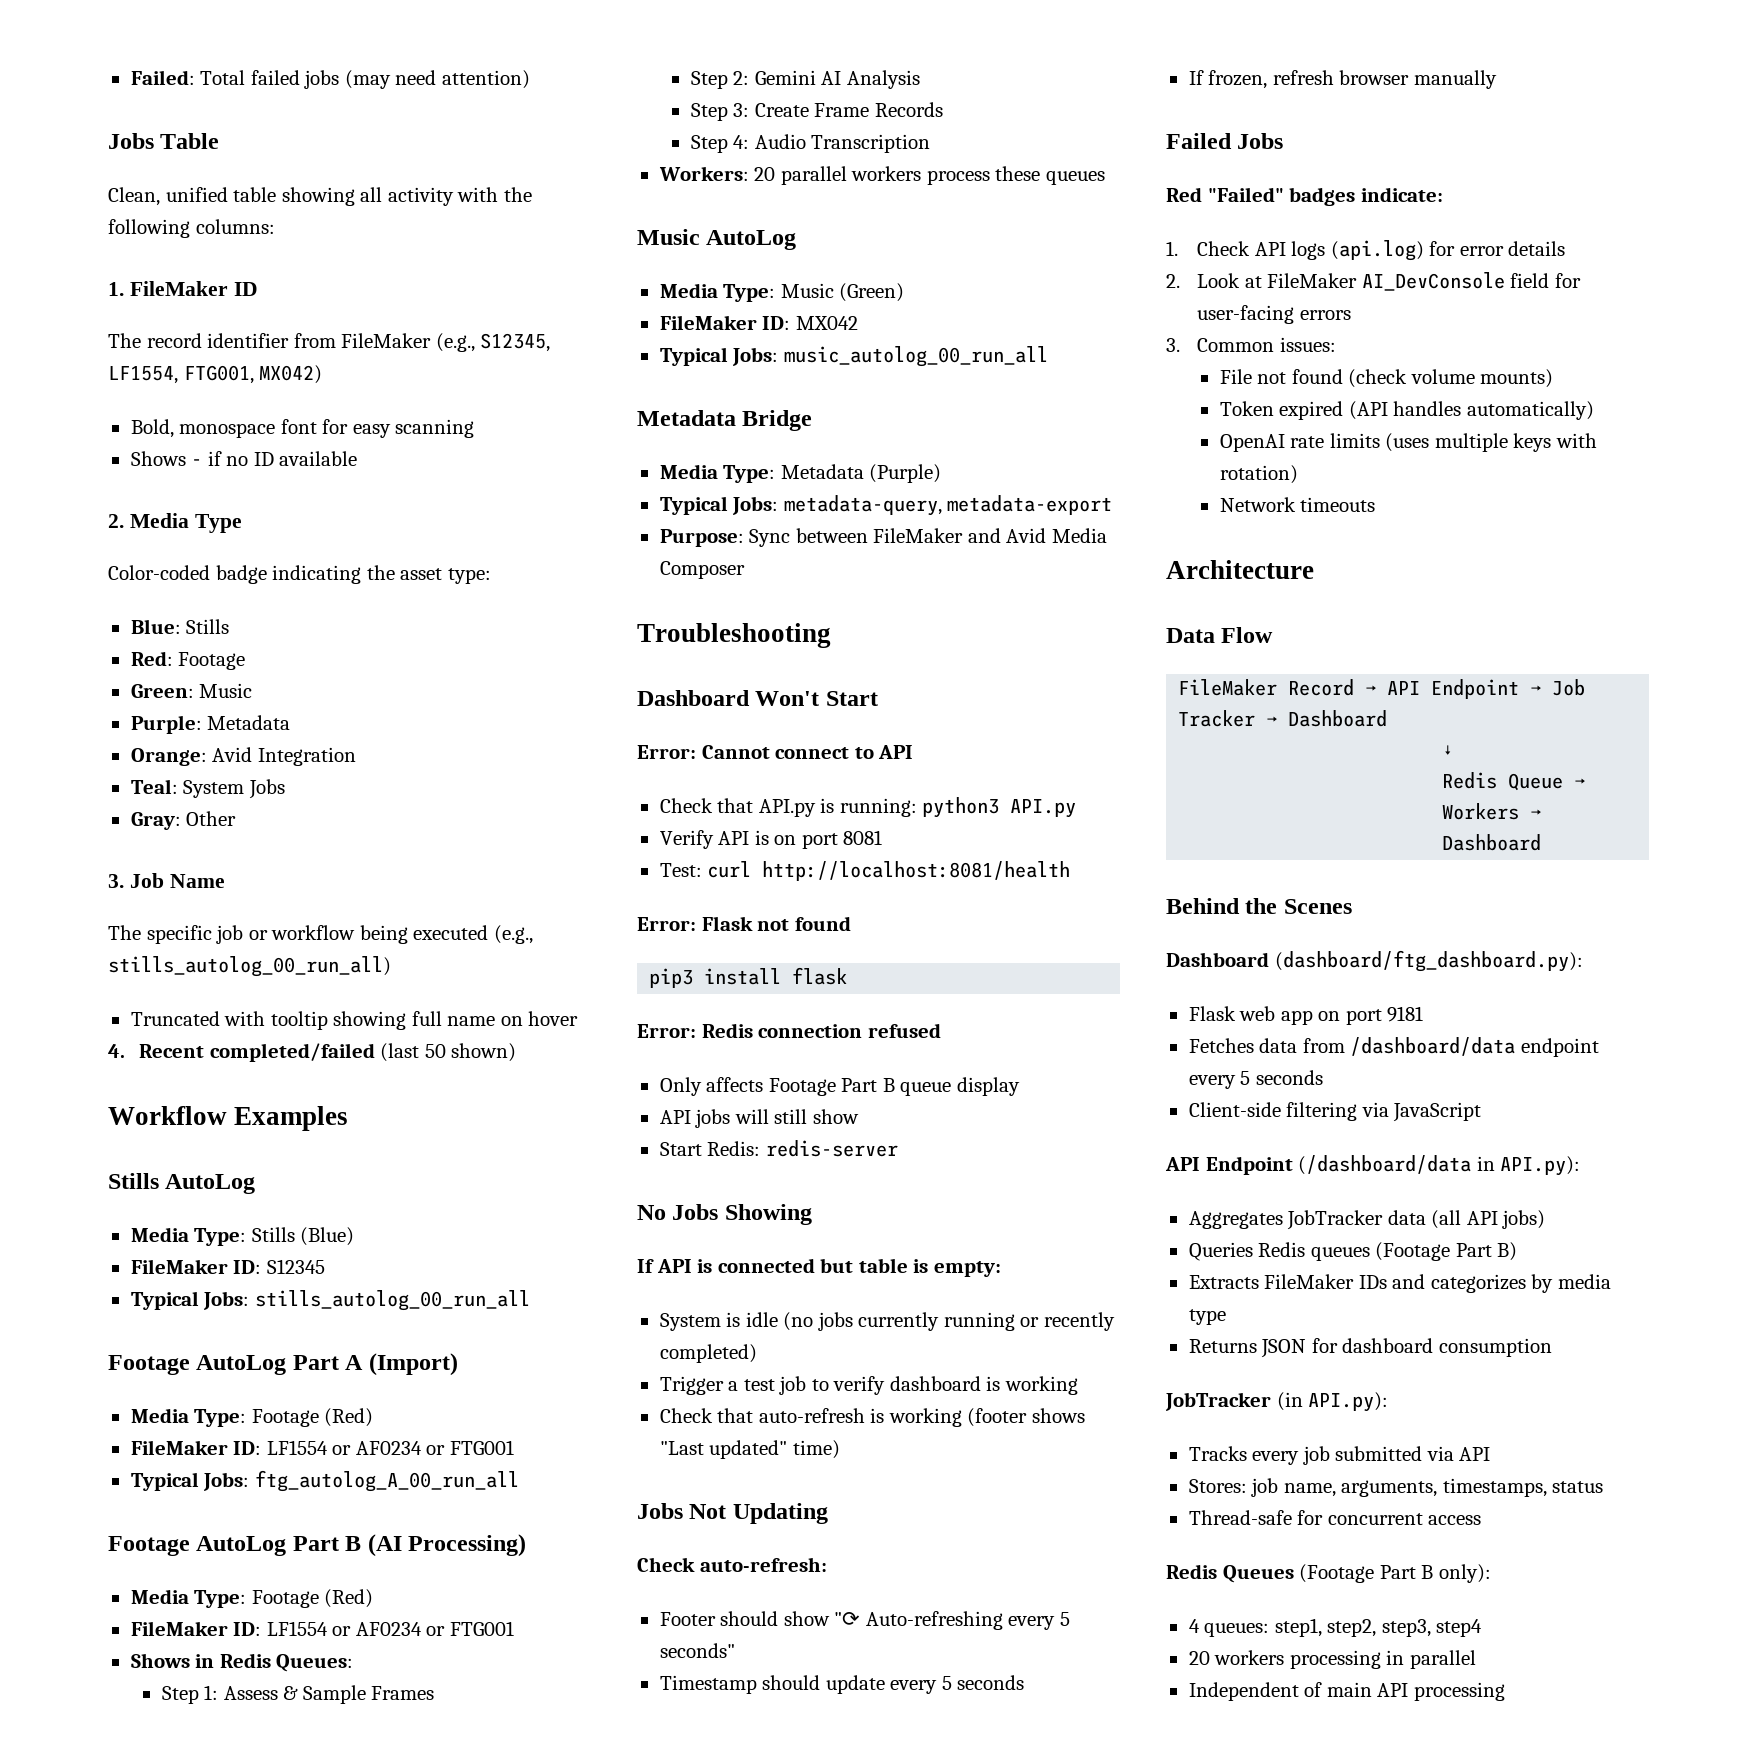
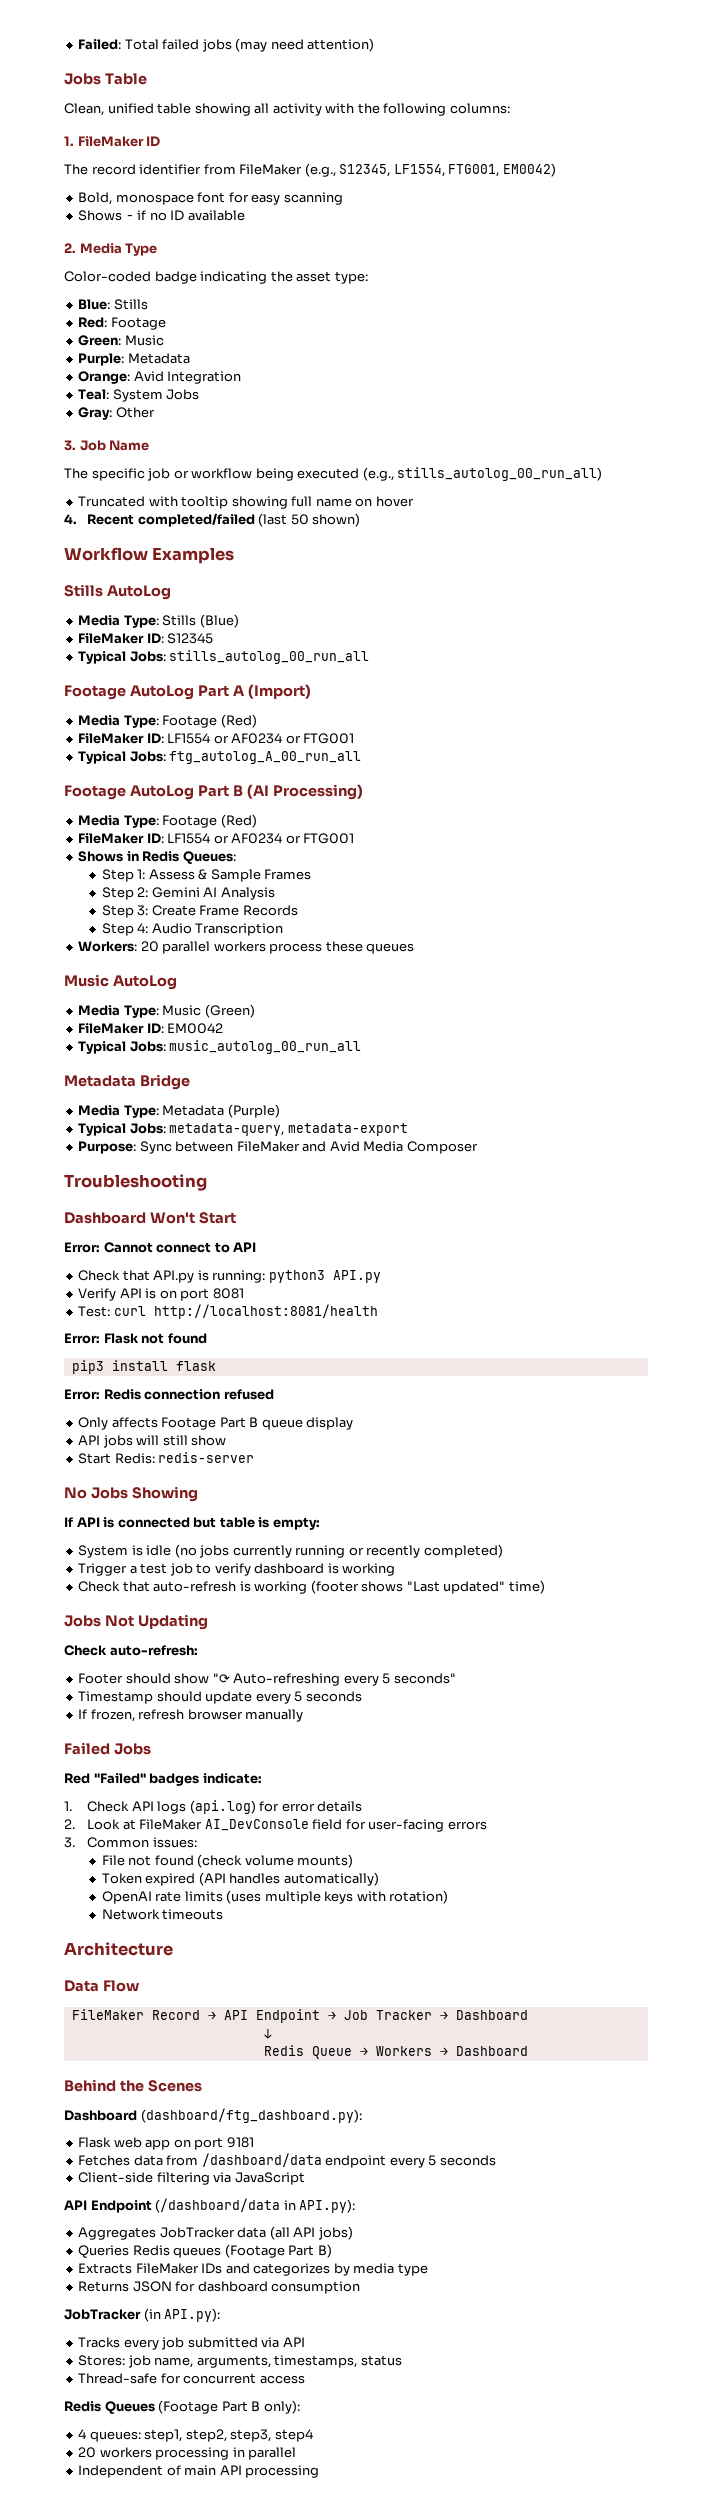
[259,365,323,384] MX042) -> [502,163,556,177] EM0042)
[795,316,858,330] MX042 -> [167,1023,224,1034] EM0042

